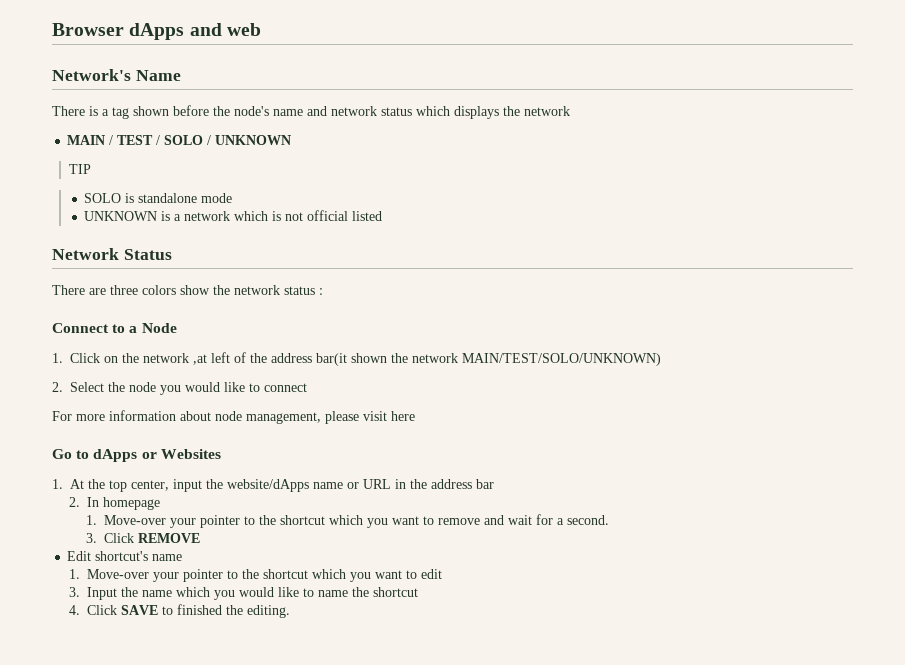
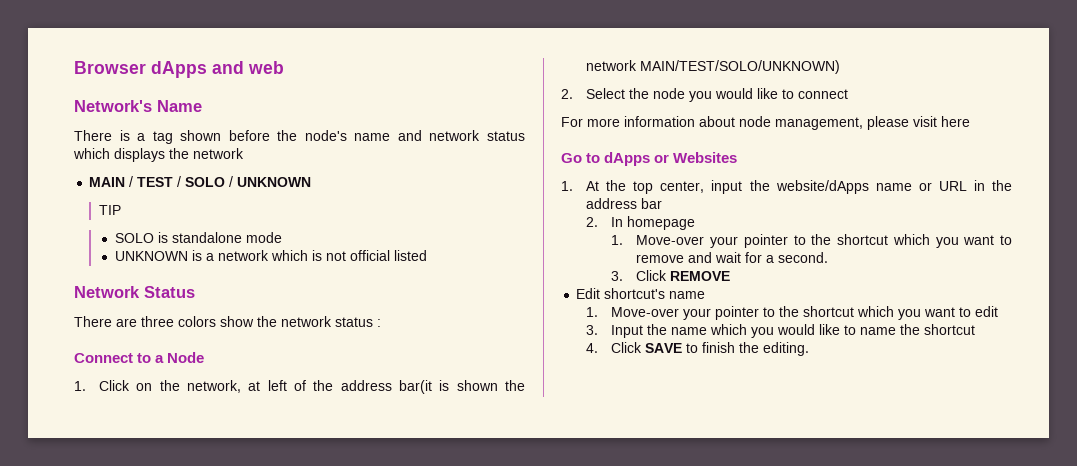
[143,353,207,365] network ,at -> [187,380,261,393] network, at
(347, 359) none -> [439,380,450,391] is
[176,604,222,615] finished -> [702,342,736,353] finish

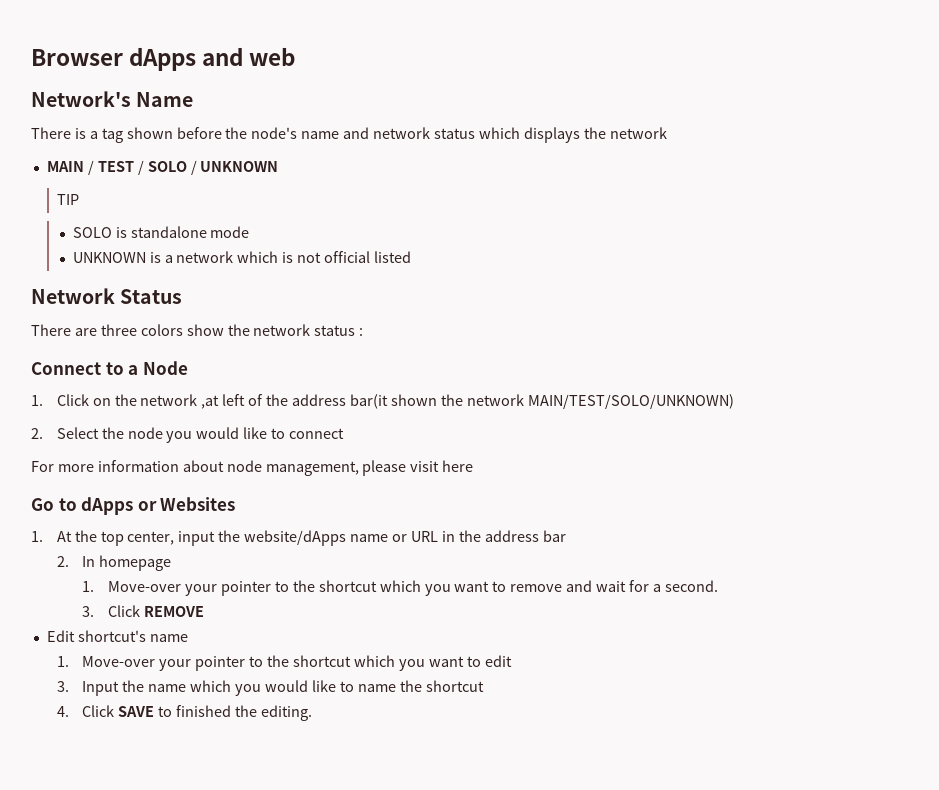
[187,380,261,393] network, at -> [140,394,220,409] network ,at
[439,380,450,391] is -> (388, 401) none
[702,342,736,353] finish -> [176,705,232,717] finished

